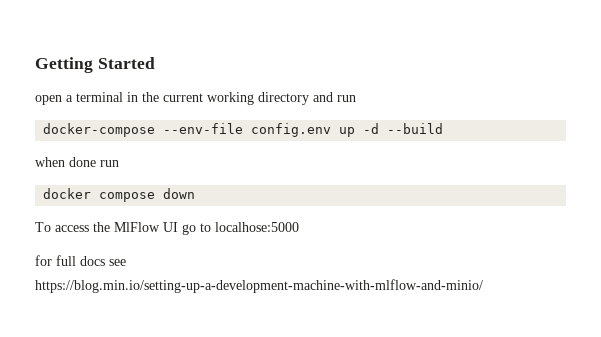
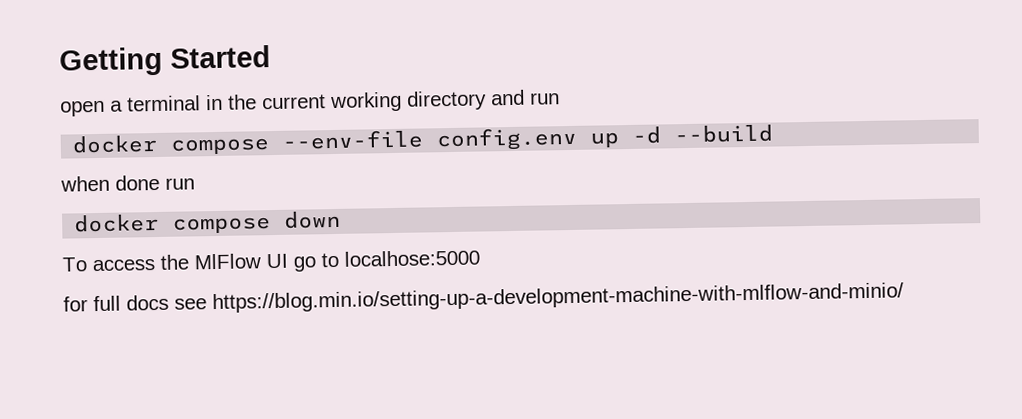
[43,123,156,137] docker-compose -> [72,134,271,155] docker compose

